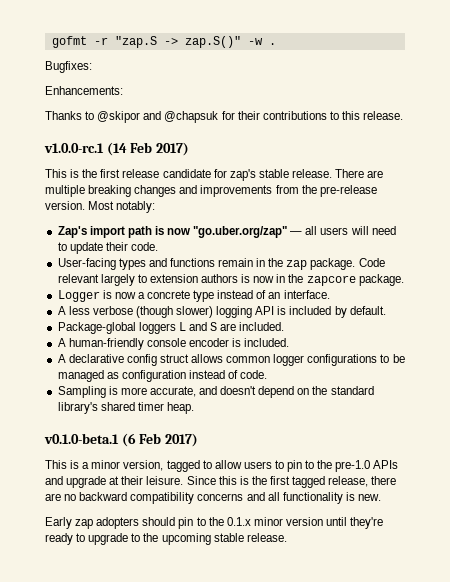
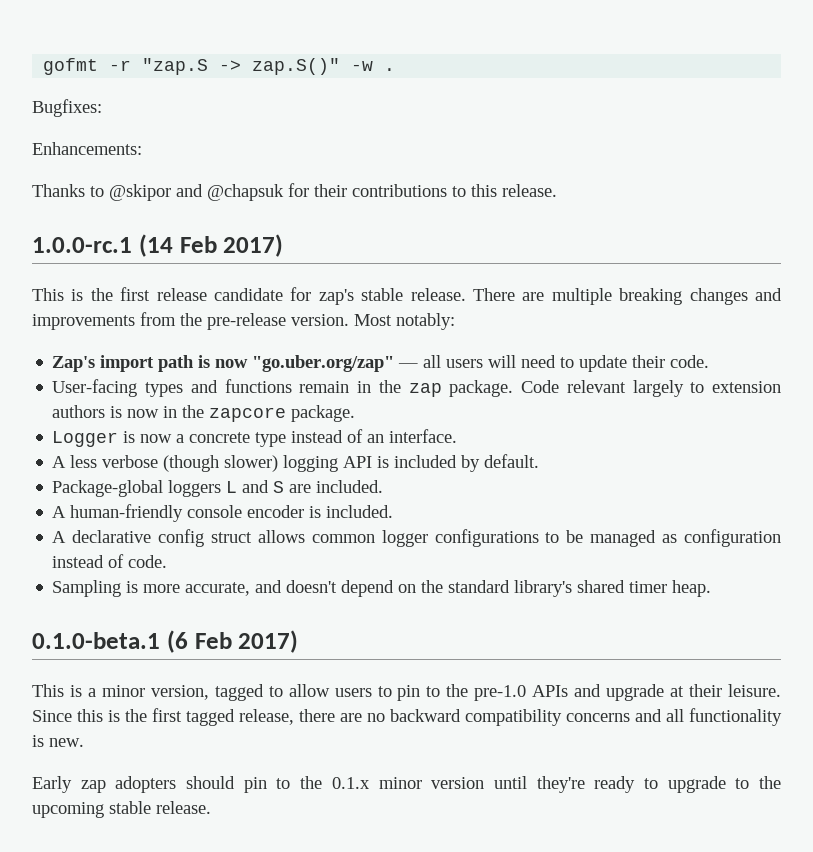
[44,143,104,153] v1.0.0-rc.1 -> [32,237,132,253] 1.0.0-rc.1
[44,433,119,444] v0.1.0-beta.1 -> [32,632,160,649] 0.1.0-beta.1

